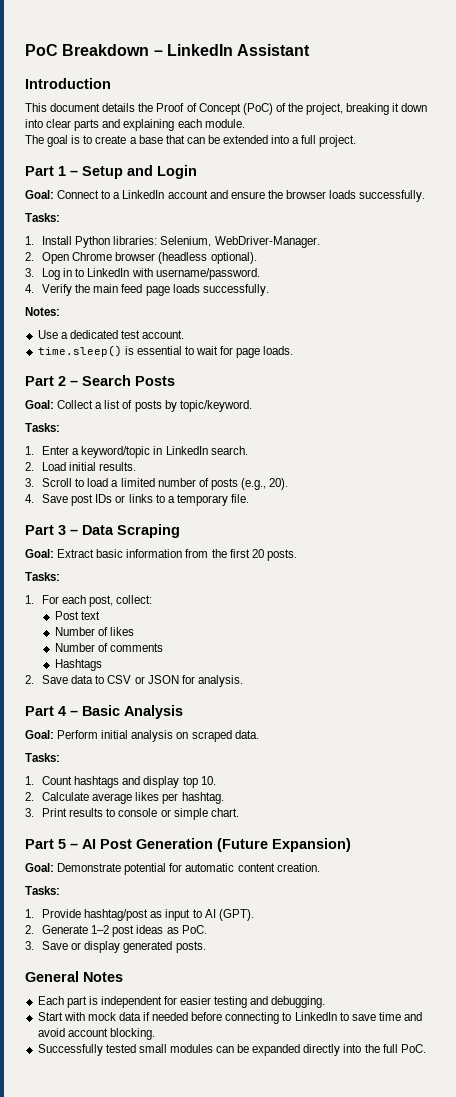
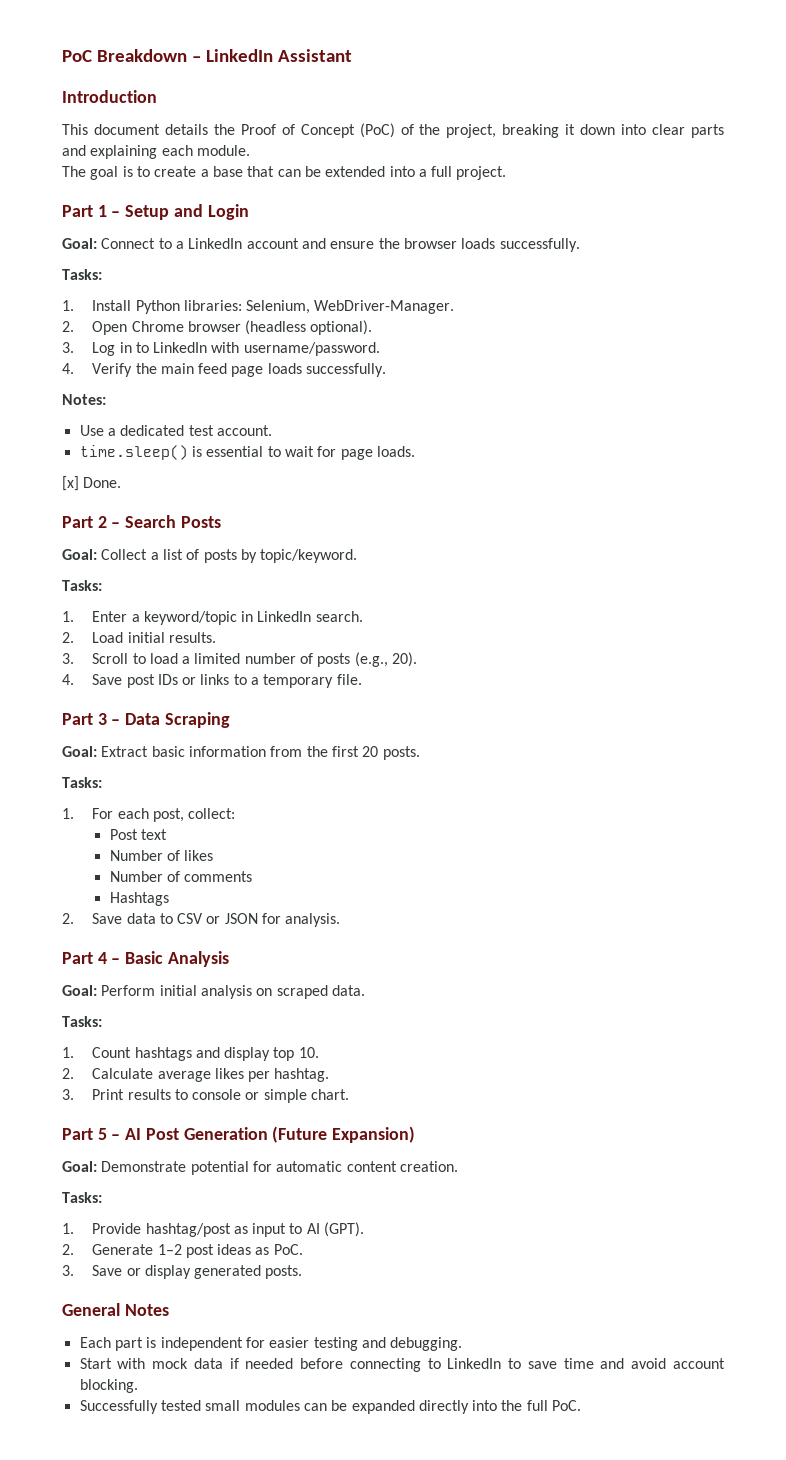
(294, 350) none -> [62,476,122,491] // [x] Done.

